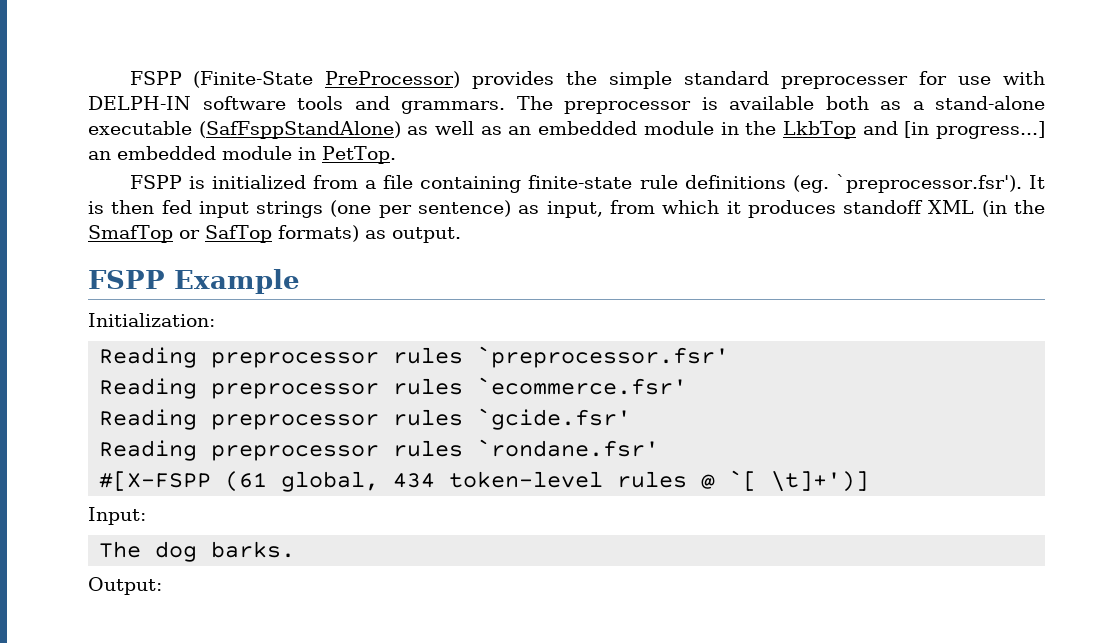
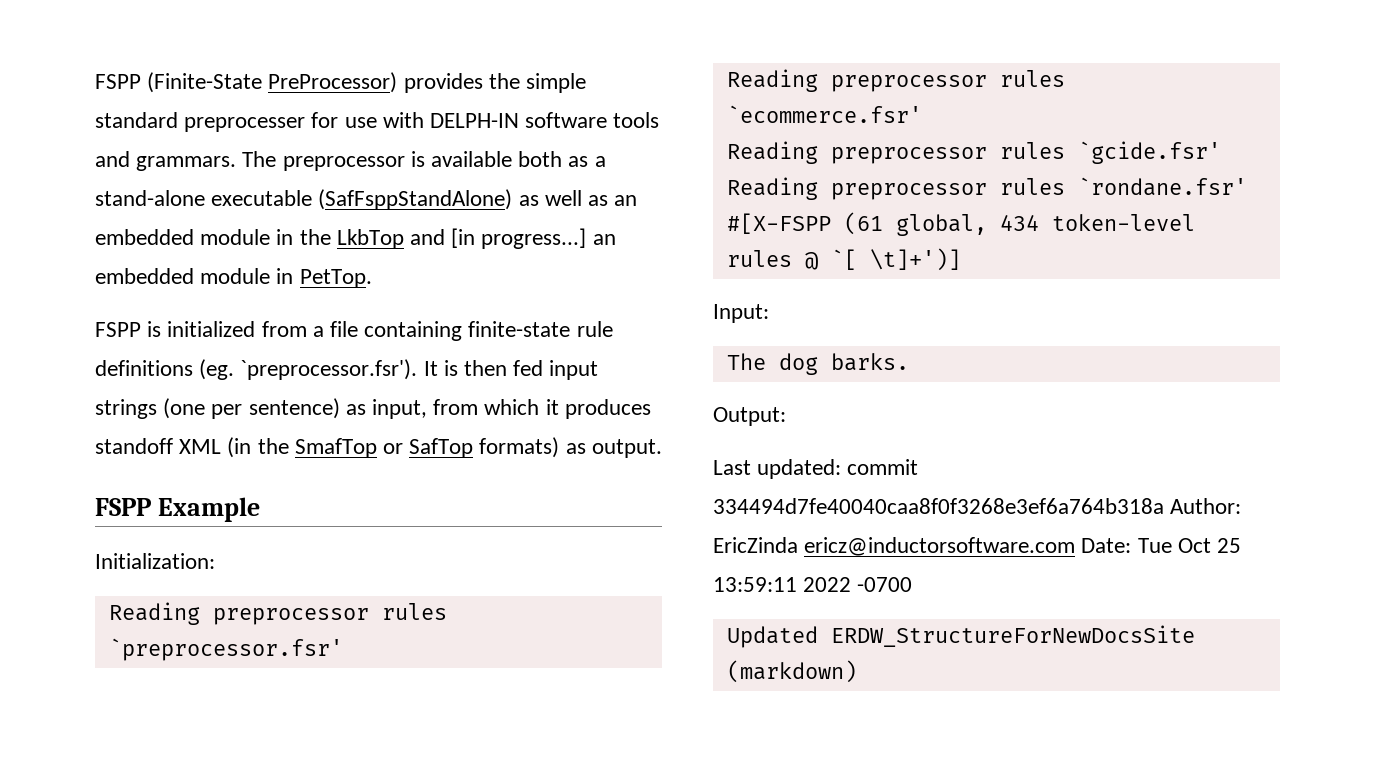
(162, 586) none -> [713,459,919,479] [713,498,1242,514] [713,537,1242,556] [713,577,913,592] [726,625,1195,648] [726,660,857,683] // Last updated: commit 334494d7fe40040caa8f0f3268e3ef6a764b318a Author: EricZinda ericz@inductorsoftware.com Date: Tue Oct 25 13:59:11 2022 -0700 // Updated ERDW_StructureForNewDocsSite (markdown)

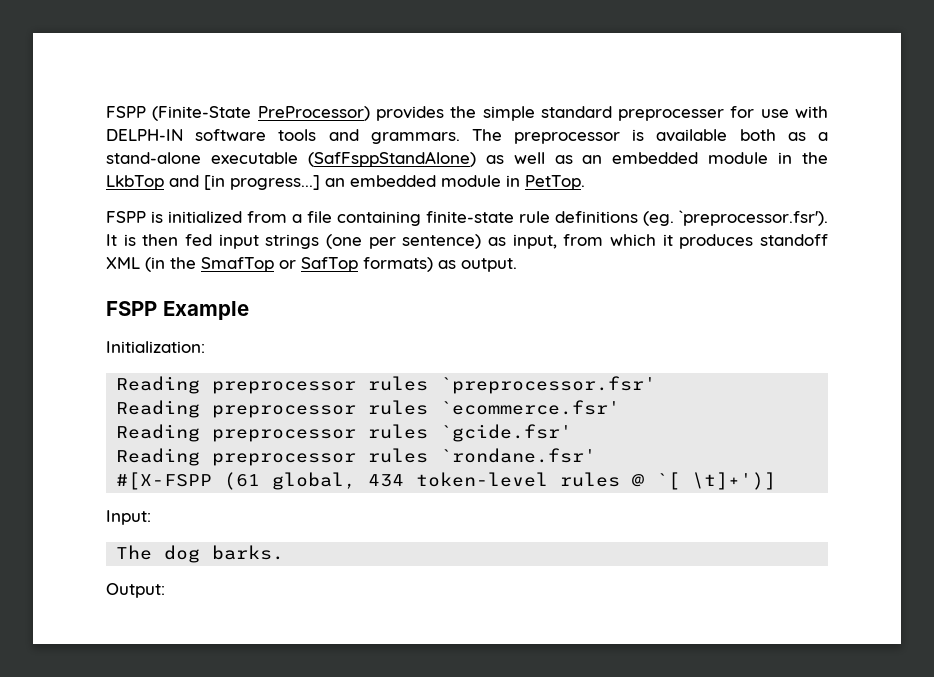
[713,459,919,479] [713,498,1242,514] [713,537,1242,556] [713,577,913,592] [726,625,1195,648] [726,660,857,683] // Last updated: commit 334494d7fe40040caa8f0f3268e3ef6a764b318a Author: EricZinda ericz@inductorsoftware.com Date: Tue Oct 25 13:59:11 2022 -0700 // Updated ERDW_StructureForNewDocsSite (markdown) -> (165, 590) none

